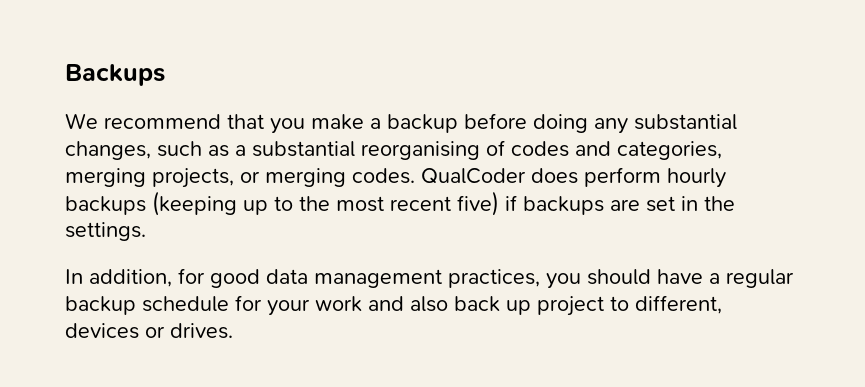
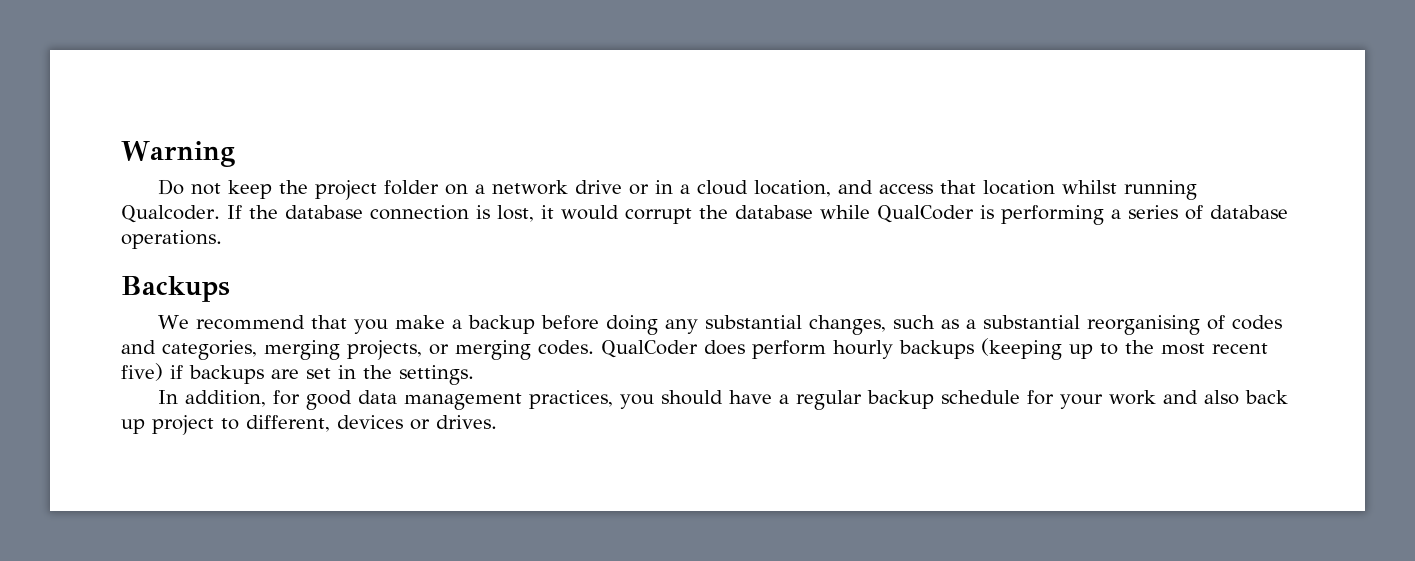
(65, 75) none -> [121,141,235,167] [157,179,1197,200] [121,205,1288,225] [121,230,222,249] Warning // Do not keep the project folder on a network drive or in a cloud location, and access that location whilst running Qualcoder. If the database connection is lost, it would corrupt the database while QualCoder is performing a series of database operations. //

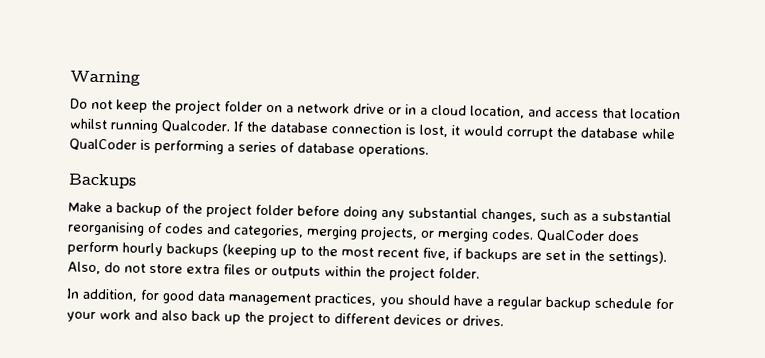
[157,315,535,334] We recommend that you make a backup -> [68,201,294,218] Make a backup of the project folder
[121,363,163,381] five) -> [422,247,450,261] five,
[399,365,474,385] settings. -> [608,249,667,265] [67,261,480,281] settings). Also, do not store extra files or outputs within the project folder.
(145, 426) none -> [244,311,265,322] the
[246,415,330,432] different, -> [334,313,390,325] different

